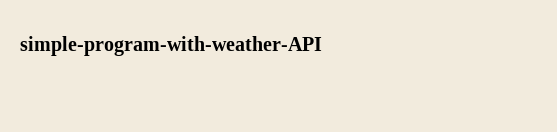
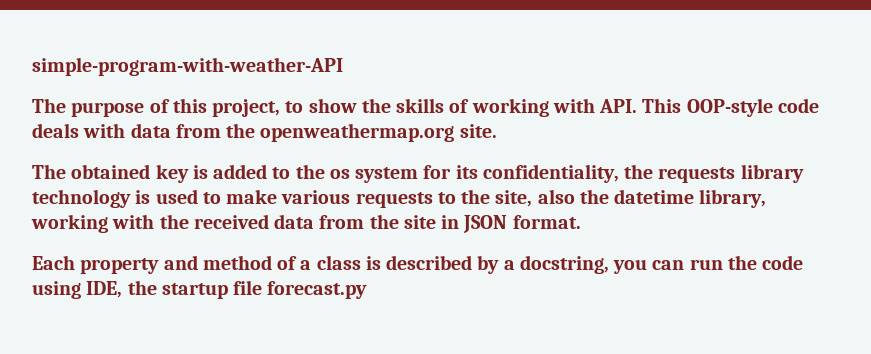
(322, 46) none -> [32,98,819,117] [32,123,497,142] [32,164,804,183] [32,189,767,208] [31,214,581,233] [32,255,804,274] [32,280,368,299] // The purpose of this project, to show the skills of working with API. This OOP-style code deals with data from the openweathermap.org site. // The obtained key is added to the os system for its confidentiality, the requests library technology is used to make various requests to the site, also the datetime library, working with the received data from the site in JSON format. // Each property and method of a class is described by a docstring, you can run the code using IDE, the startup file forecast.py

